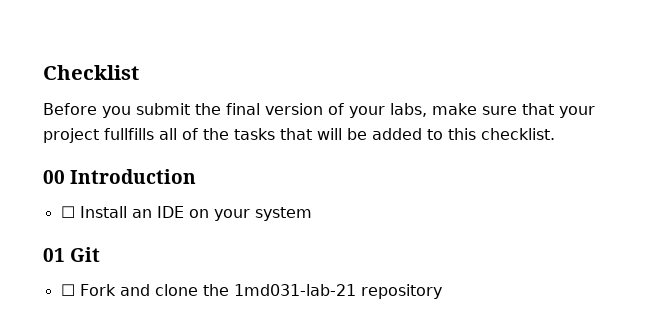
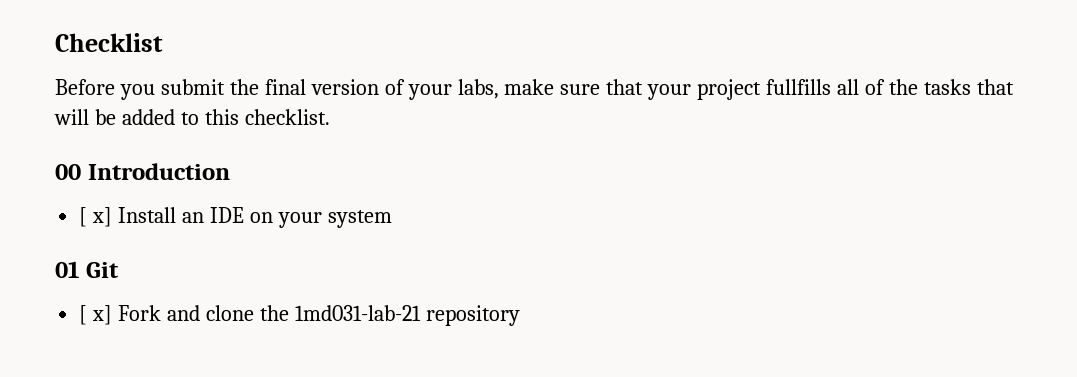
[60,206,75,218] ☐ -> [79,207,113,227] [ x]
[60,284,75,296] ☐ -> [79,305,113,325] [ x]

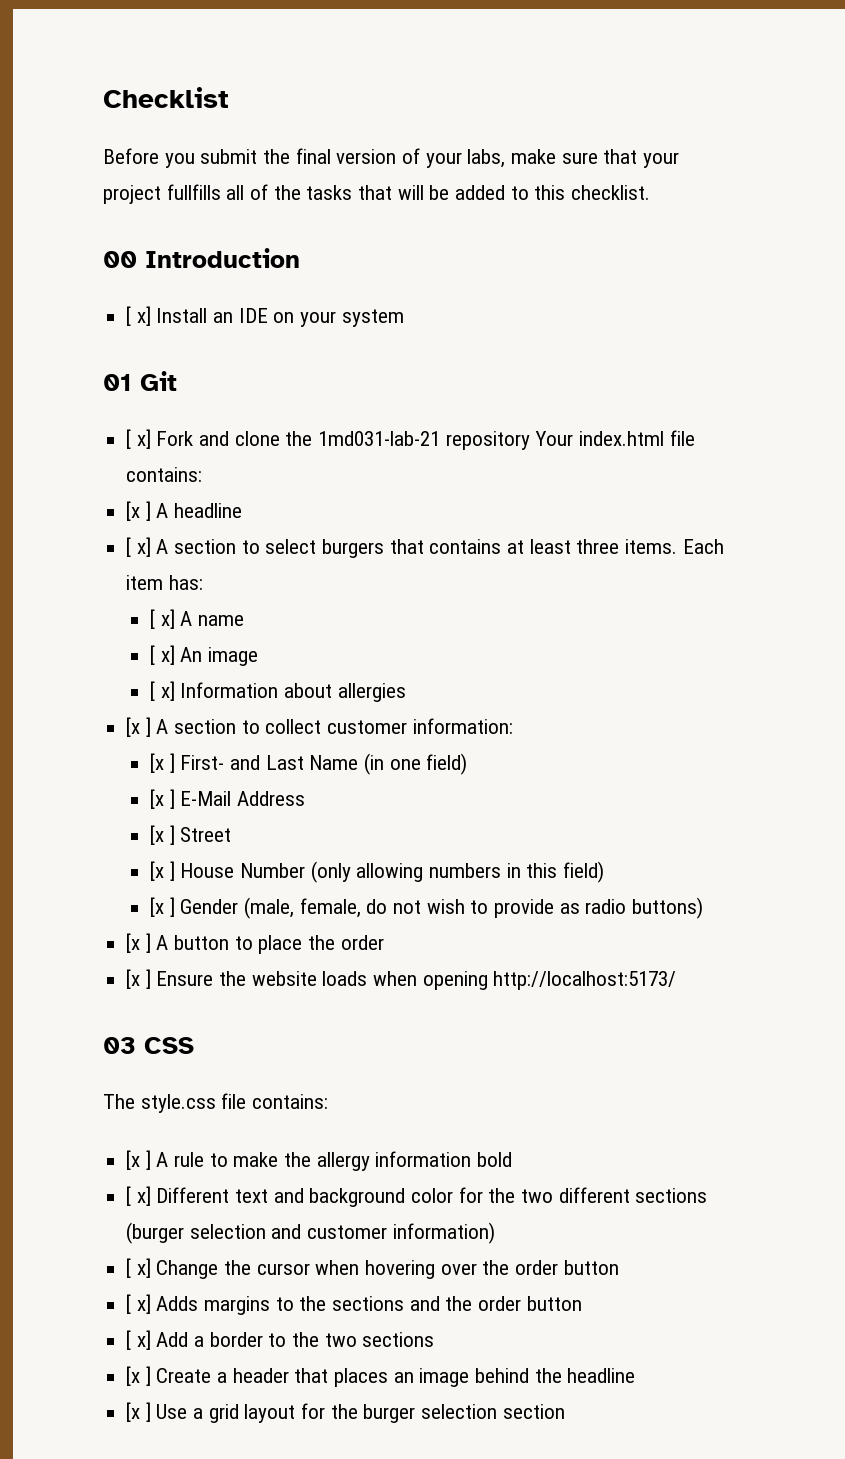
(520, 315) none -> [535,430,695,446] [126,467,203,482] [126,501,243,521] [126,537,724,558] [126,575,203,590] [149,609,244,629] [149,645,258,666] [149,681,406,702] [126,717,513,737] [149,753,468,775] [149,789,305,809] [149,825,232,845] [149,861,604,883] [149,897,703,919] [126,933,384,954] [126,969,677,990] [103,1037,194,1054] [103,1093,329,1113] [126,1150,513,1171] [126,1186,708,1207] [126,1222,495,1244] [126,1258,619,1279] [126,1294,582,1315] [126,1330,435,1350] [126,1366,636,1387] [126,1402,565,1423] Your index.html file contains: // [x ] A headline // [ x] A section to select burgers that contains at least three items. Each item has: // [ x] A name // [ x] An image // [ x] Information about allergies // [x ] A section to collect customer information: // [x ] First- and Last Name (in one field) // [x ] E-Mail Address // [x ] Street // [x ] House Number (only allowing numbers in this field) // [x ] Gender (male, female, do not wish to provide as radio buttons) // [x ] A button to place the order // [x ] Ensure the website loads when opening http://localhost:5173/ // 03 CSS // The style.css file contains: // [x ] A rule to make the allergy information bold // [ x] Different text and background color for the two different sections (burger selection and customer information) // [ x] Change the cursor when hovering over the order button // [ x] Adds margins to the sections and the order button // [ x] Add a border to the two sections // [x ] Create a header that places an image behind the headline // [x ] Use a grid layout for the burger selection section

